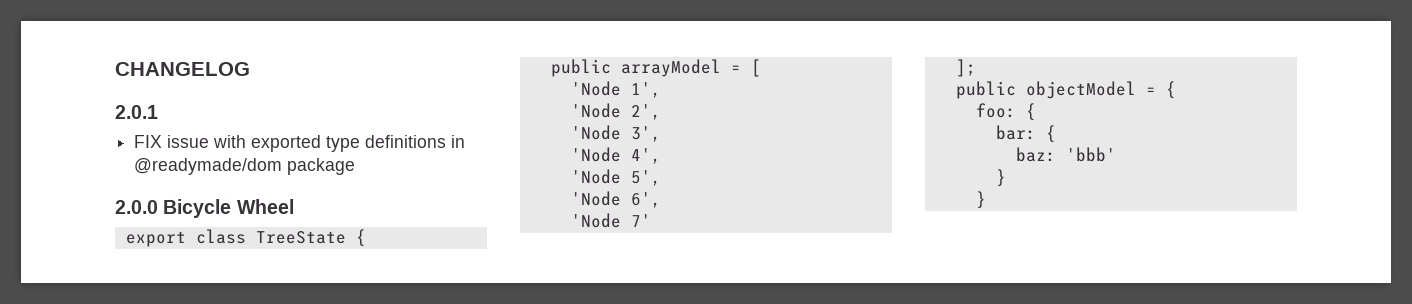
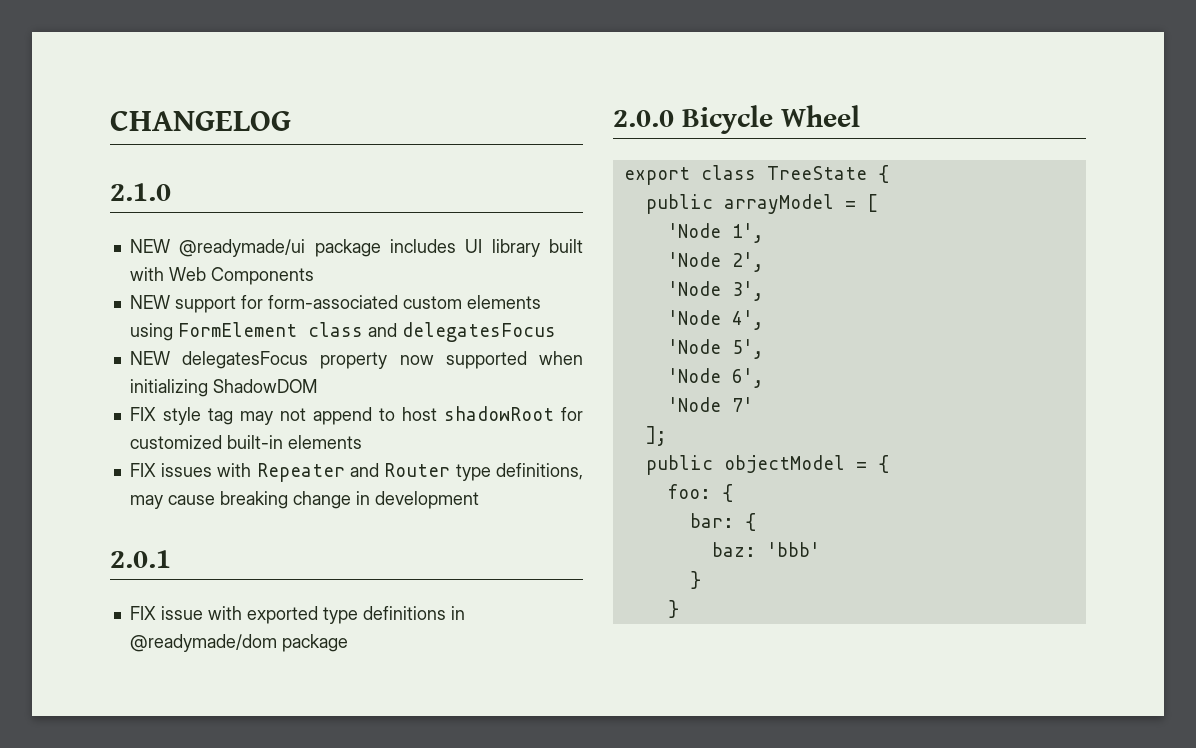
(250, 69) none -> [110,183,171,201] [129,239,583,257] [129,267,314,285] [129,295,541,313] [129,322,556,342] [129,351,583,369] [129,379,317,397] [129,406,583,425] [129,435,362,449] [129,463,583,482] [129,491,479,509] // 2.1.0 // NEW @readymade/ui package includes UI library built with Web Components // NEW support for form-associated custom elements using FormElement class and delegatesFocus // NEW delegatesFocus property now supported when initializing ShadowDOM // FIX style tag may not append to host shadowRoot for customized built-in elements // FIX issues with Repeater and Router type definitions, may cause breaking change in development

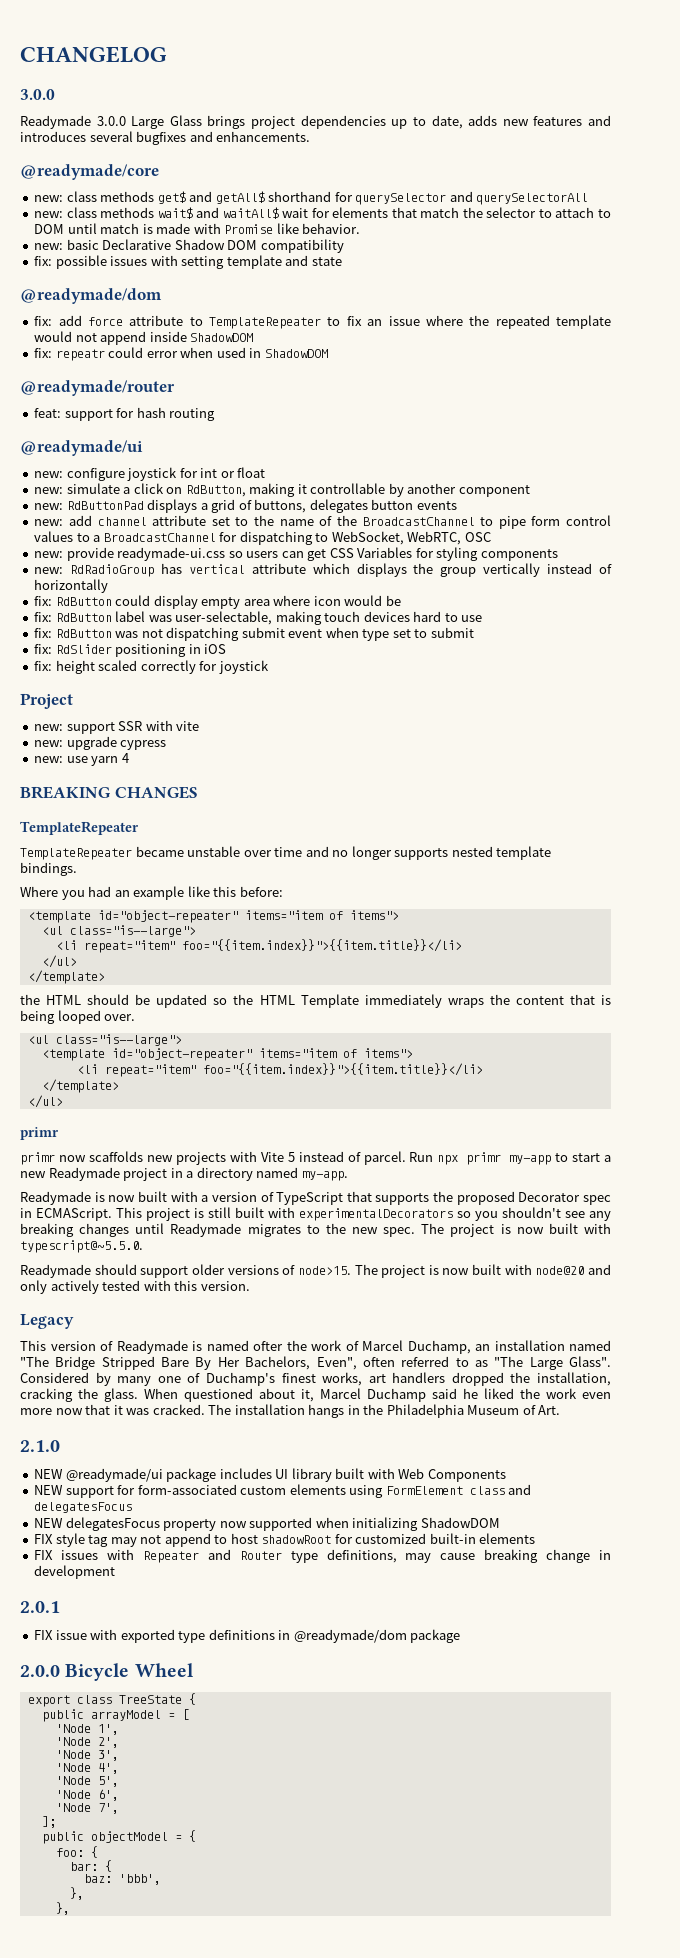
(291, 120) none -> [20,89,55,100] [20,115,612,129] [20,131,311,145] [20,164,159,180] [34,191,589,205] [34,207,611,219] [34,223,361,234] [34,239,344,253] [34,255,342,269] [20,288,162,304] [34,315,612,329] [34,331,254,345] [34,347,328,361] [20,380,175,396] [34,407,216,421] [20,440,143,456] [34,467,266,481] [34,483,530,497] [34,499,457,513] [34,515,611,529] [34,531,491,545] [34,547,558,561] [34,563,612,577] [34,579,109,593] [34,595,401,609] [34,611,483,625] [34,627,474,641] [34,644,227,657] [34,660,269,674] [20,693,73,709] [34,720,200,734] [34,736,167,750] [34,753,129,766] [20,786,198,799] [20,821,139,835] [20,846,552,860] [20,862,77,876] [20,886,283,900] [27,910,399,923] [41,925,196,937] [55,939,462,953] [41,955,77,968] [27,970,105,984] [20,994,611,1008] [20,1010,136,1024] [27,1034,182,1046] [41,1048,413,1061] [76,1063,483,1077] [41,1079,119,1093] [27,1095,63,1108] [20,1127,59,1140] [20,1151,611,1165] [20,1167,348,1181] [20,1191,611,1205] [20,1207,611,1221] [20,1223,612,1237] [20,1240,143,1253] [20,1264,612,1278] [20,1280,250,1294] [20,1314,74,1329] [20,1340,611,1354] [20,1356,611,1370] [20,1372,611,1386] [20,1388,611,1402] [20,1404,561,1418] // 3.0.0 // Readymade 3.0.0 Large Glass brings project dependencies up to date, adds new features and introduces several bugfixes and enhancements. // @readymade/core // new: class methods get$ and getAll$ shorthand for querySelector and querySelectorAll // new: class methods wait$ and waitAll$ wait for elements that match the selector to attach to DOM until match is made with Promise like behavior. // new: basic Declarative Shadow DOM compatibility // fix: possible issues with setting template and state // @readymade/dom // fix: add force attribute to TemplateRepeater to fix an issue where the repeated template would not append inside ShadowDOM // fix: repeatr could error when used in ShadowDOM // @readymade/router // feat: support for hash routing // @readymade/ui // new: configure joystick for int or float // new: simulate a click on RdButton, making it controllable by another component // new: RdButtonPad displays a grid of buttons, delegates button events // new: add channel attribute set to the name of the BroadcastChannel to pipe form control values to a BroadcastChannel for dispatching to WebSocket, WebRTC, OSC // new: provide readymade-ui.css so users can get CSS Variables for styling components // new: RdRadioGroup has vertical attribute which displays the group vertically instead of horizontally // fix: RdButton could display empty area where icon would be // fix: RdButton label was user-selectable, making touch devices hard to use // fix: RdButton was not dispatching submit event when type set to submit // fix: RdSlider positioning in iOS // fix: height scaled correctly for joystick // Project // new: support SSR with vite // new: upgrade cypress // new: use yarn 4 // BREAKING CHANGES // TemplateRepeater // TemplateRepeater became unstable over time and no longer supports nested template bindings. // Where you had an example like this before: // <template id="object-repeater" items="item of items"> // <ul class="is--large"> // <li repeat="item" foo="{{item.index}}">{{item.title}}</li> // </ul> // </template> // the HTML should be updated so the HTML Template immediately wraps the content that is being looped over. // <ul class="is--large"> // <template id="object-repeater" items="item of items"> // <li repeat="item" foo="{{item.index}}">{{item.title}}</li> // </template> // </ul> // primr // primr now scaffolds new projects with Vite 5 instead of parcel. Run npx primr my-app to start a new Readymade project in a directory named my-app. // Readymade is now built with a version of TypeScript that supports the proposed Decorator spec in ECMAScript. This project is still built with experimentalDecorators so you shouldn't see any breaking changes until Readymade migrates to the new spec. The project is now built with typescript@~5.5.0. // Readymade should support older versions of node>15. The project is now built with node@20 and only actively tested with this version. // Legacy // This version of Readymade is named ofter the work of Marcel Duchamp, an installation named "The Bridge Stripped Bare By Her Bachelors, Even", often referred to as "The Large Glass". Considered by many one of Duchamp's finest works, art handlers dropped the installation, cracking the glass. When questioned about it, Marcel Duchamp said he liked the work even more now that it was cracked. The installation hangs in the Philadelphia Museum of Art.
[731,397,753,412] 7' -> [97,1803,119,1814] 7',
[766,542,820,557] [689,571,701,589] [667,600,679,618] 'bbb' // } // } -> [118,1874,161,1885] [69,1887,84,1900] [55,1902,70,1915] 'bbb', // }, // },

